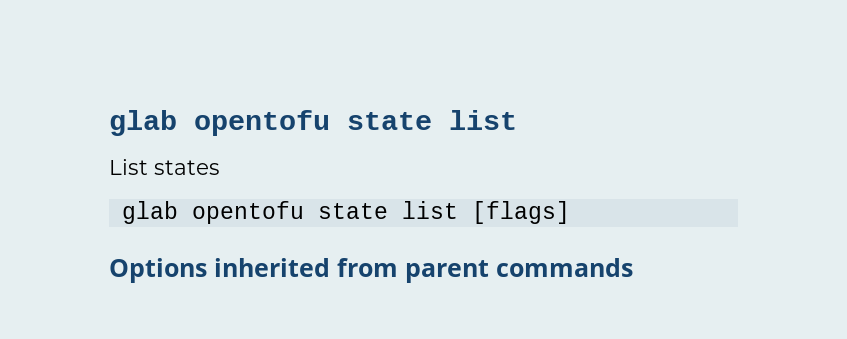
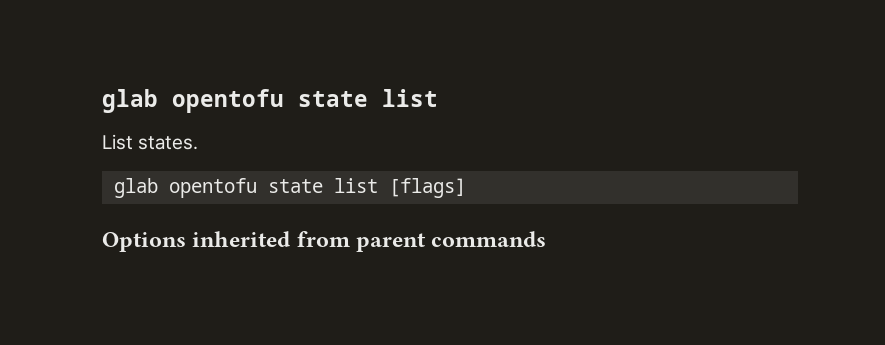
[154,160,220,175] states -> [138,136,199,150] states.

